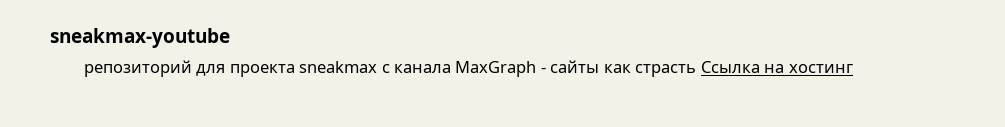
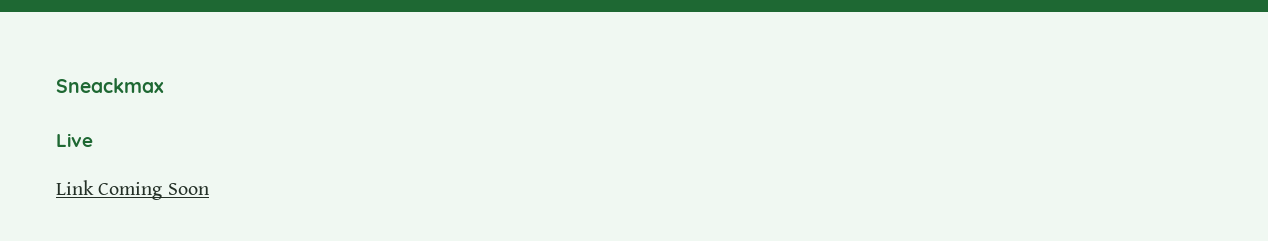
[50,28,230,48] [83,60,853,77] sneakmax-youtube // репозиторий для проекта sneakmax с канала MaxGraph - сайты как страсть Ссылка на хостинг -> [56,78,164,93] [56,133,93,147] [56,180,209,200] Sneackmax // Live // Link Coming Soon

